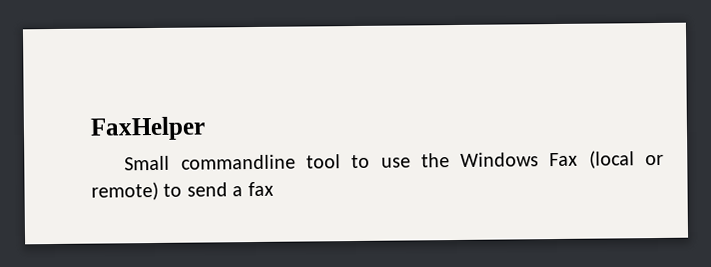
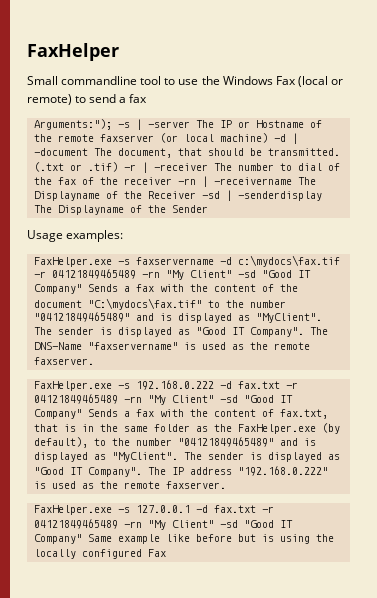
(274, 189) none -> [33,119,322,130] [33,133,298,144] [33,148,340,158] [33,162,340,173] [33,176,316,187] [33,190,322,201] [33,205,208,215] [27,230,124,242] [33,255,340,267] [33,269,311,280] [33,284,298,294] [33,298,286,310] [33,312,322,323] [33,327,328,337] [33,342,310,350] [33,357,94,365] [33,380,298,391] [33,394,293,405] [33,409,328,419] [33,423,340,434] [33,437,316,448] [33,452,340,462] [33,466,328,477] [33,481,226,489] [33,505,274,515] [33,519,293,530] [33,534,334,544] [33,549,166,559] // Arguments:"); -s | -server The IP or Hostname of the remote faxserver (or local machine) -d | -document The document, that should be transmitted. (.txt or .tif) -r | -receiver The number to dial of the fax of the receiver -rn | -receivername The Displayname of the Receiver -sd | -senderdisplay The Displayname of the Sender // Usage examples: // FaxHelper.exe -s faxservername -d c:\mydocs\fax.tif -r 04121849465489 -rn "My Client" -sd "Good IT Company" Sends a fax with the content of the document "C:\mydocs\fax.tif" to the number "04121849465489" and is displayed as "MyClient". The sender is displayed as "Good IT Company". The DNS-Name "faxservername" is used as the remote faxserver. // FaxHelper.exe -s 192.168.0.222 -d fax.txt -r 04121849465489 -rn "My Client" -sd "Good IT Company" Sends a fax with the content of fax.txt, that is in the same folder as the FaxHelper.exe (by default), to the number "04121849465489" and is displayed as "MyClient". The sender is displayed as "Good IT Company". The IP address "192.168.0.222" is used as the remote faxserver. // FaxHelper.exe -s 127.0.0.1 -d fax.txt -r 04121849465489 -rn "My Client" -sd "Good IT Company" Same example like before but is using the locally configured Fax

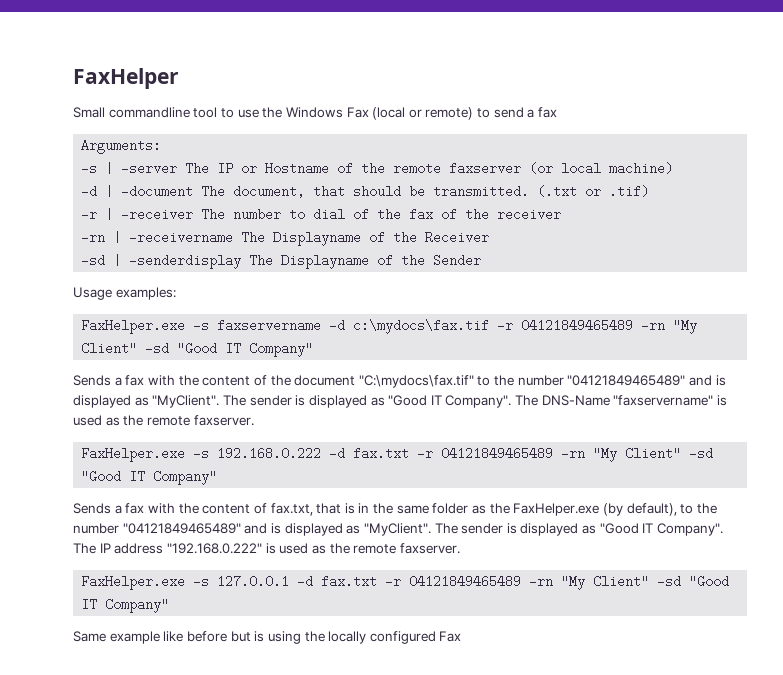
[33,119,112,130] Arguments:"); -> [81,139,162,154] Arguments: //
(268, 138) none -> (674, 168) //
(118, 167) none -> (650, 191) //
(172, 181) none -> (562, 214) //
(196, 195) none -> (490, 237) //
(82, 289) none -> (314, 349) //
(82, 414) none -> (218, 477) //
(82, 539) none -> (170, 605) //

